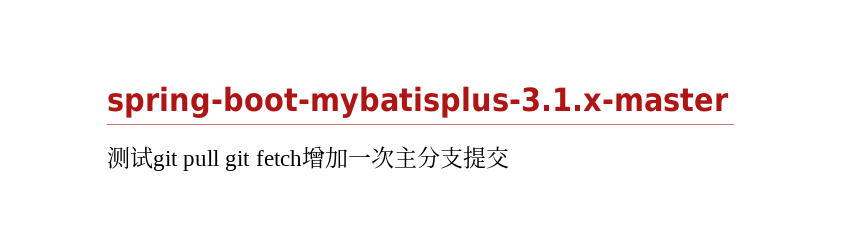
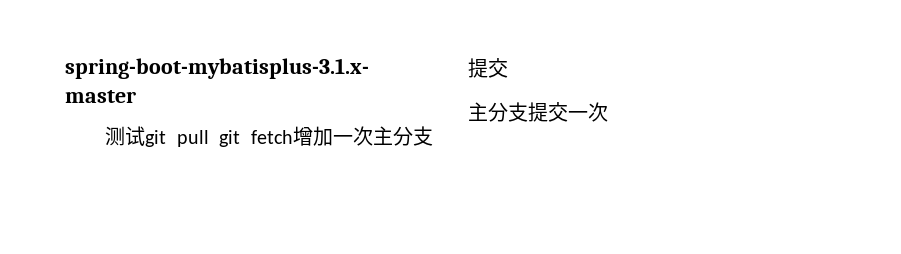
(509, 157) none -> [468,102,608,122] // 主分支提交一次

